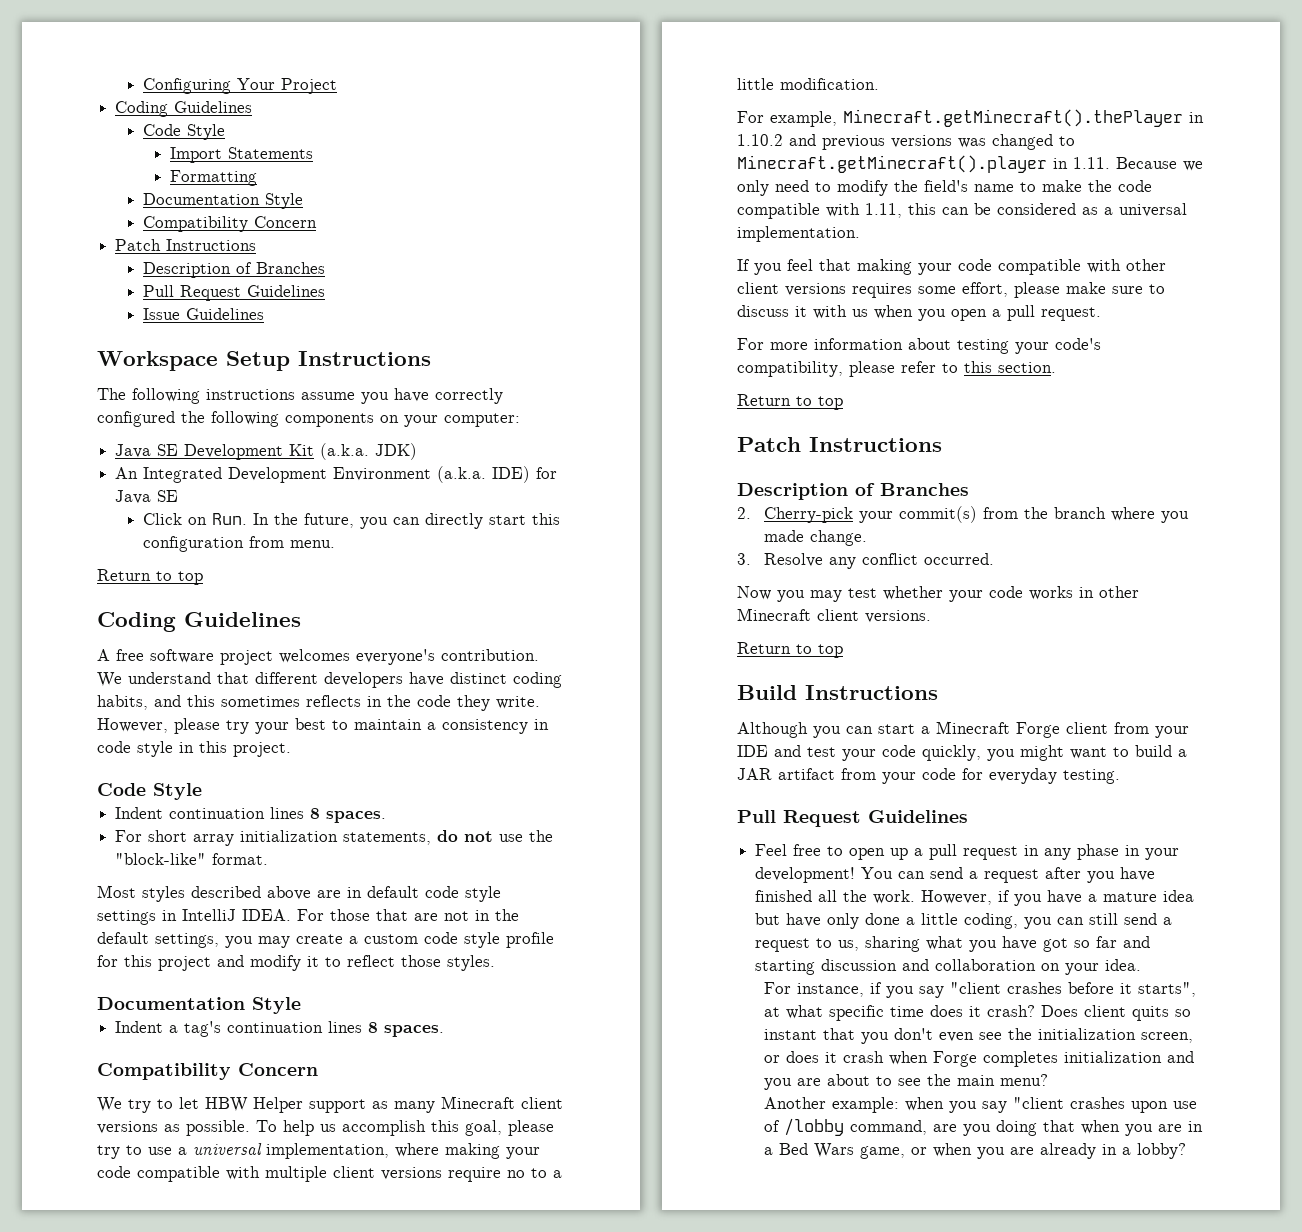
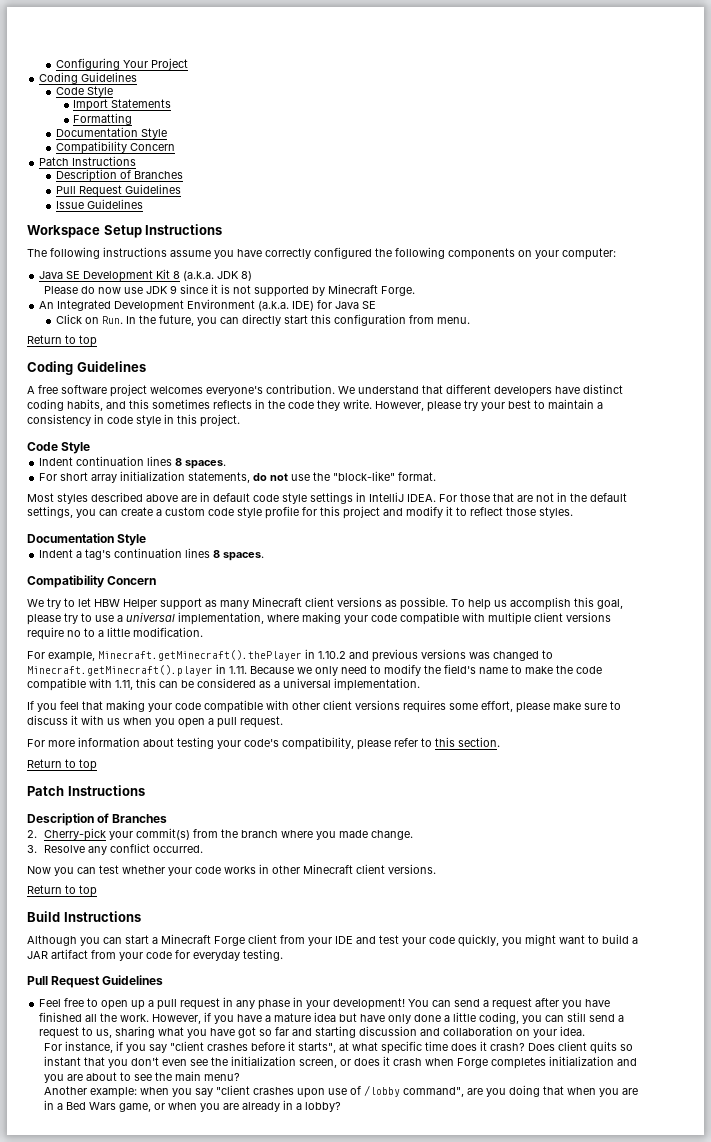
[320,443,418,460] (a.k.a. JDK) -> [173,271,253,281] [44,284,416,297] 8 (a.k.a. JDK 8) // Please do now use JDK 9 since it is not supported by Minecraft Forge.
[258,936,290,948] may -> [99,509,118,516] can
[810,590,842,602] may -> [77,867,96,874] can
[850,1120,928,1135] command, -> [403,1087,465,1097] command",

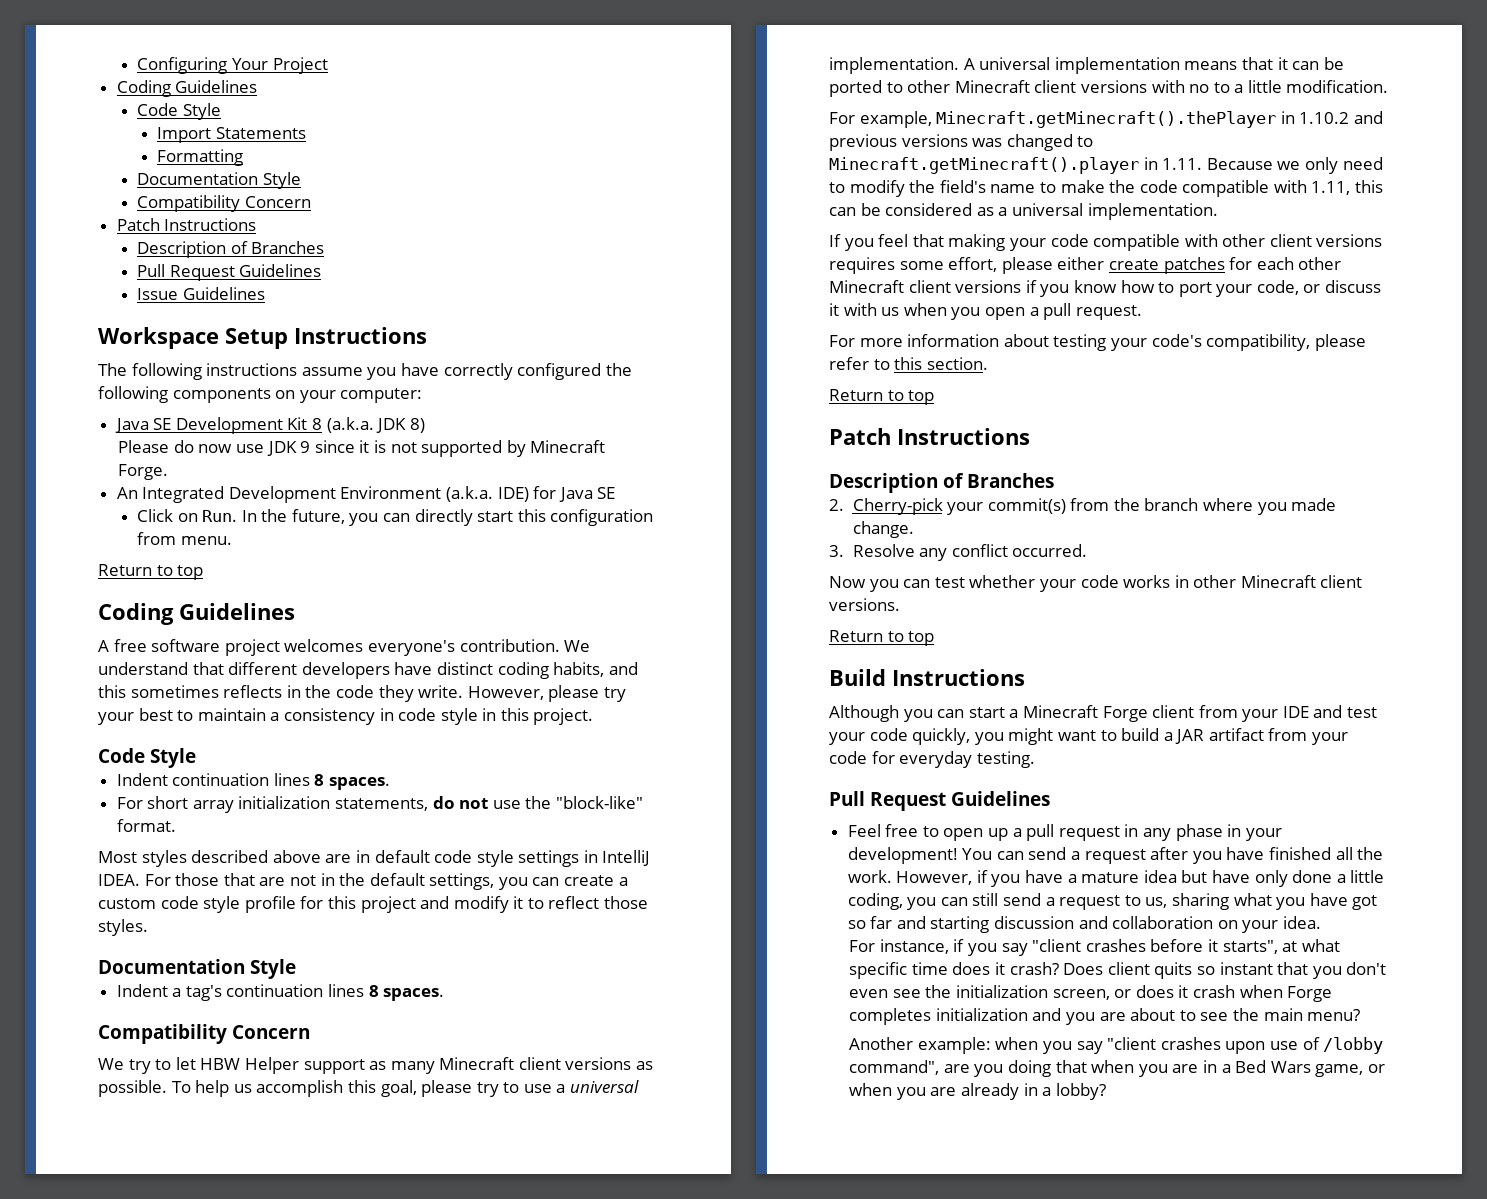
[178,612,611,625] [27,627,64,640] implementation, where making your code compatible with multiple client versions require -> [829,57,1344,74] [829,80,1185,97] implementation. A universal implementation means that it can be ported to other Minecraft client versions with
[553,701,621,710] make sure to -> [1057,257,1342,274] [829,280,1321,297] either create patches for each other Minecraft client versions if you know how to port your code, or

